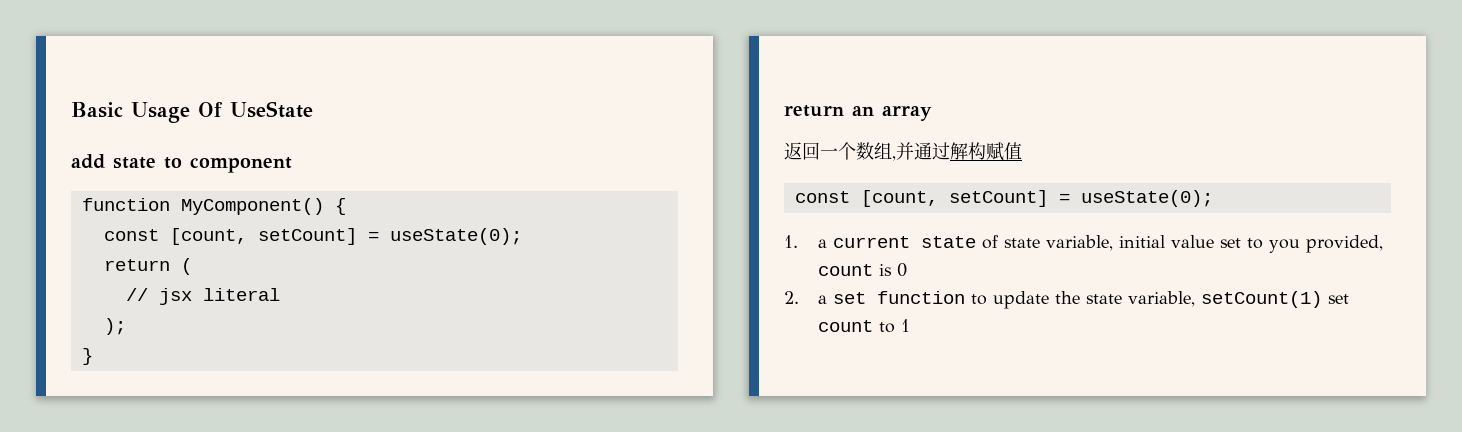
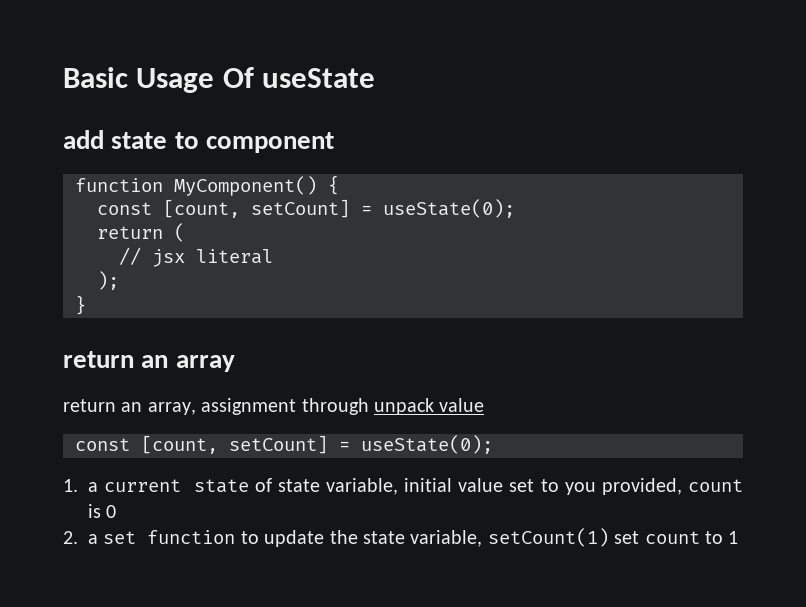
[230,101,313,118] UseState -> [262,68,376,88] useState
[784,142,1022,161] 返回一个数组,并通过解构赋值 -> [63,398,485,415] return an array, assignment through unpack value

